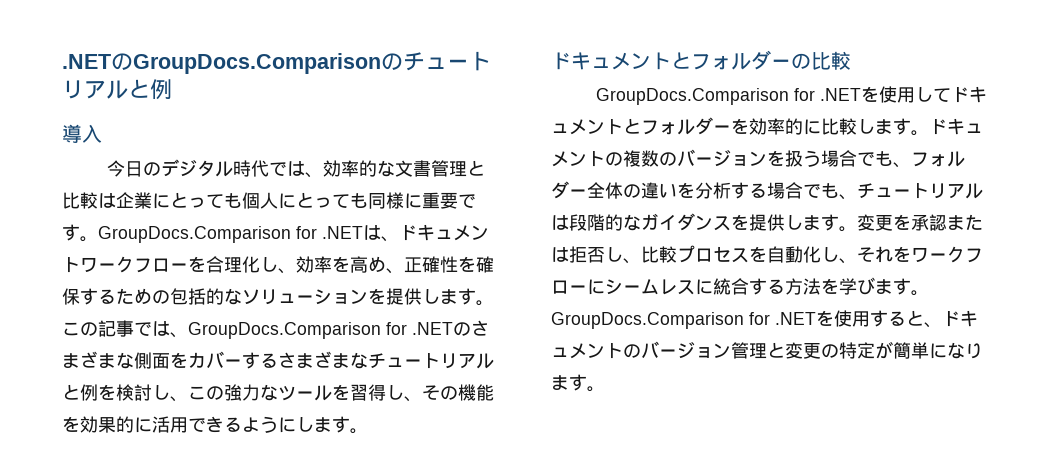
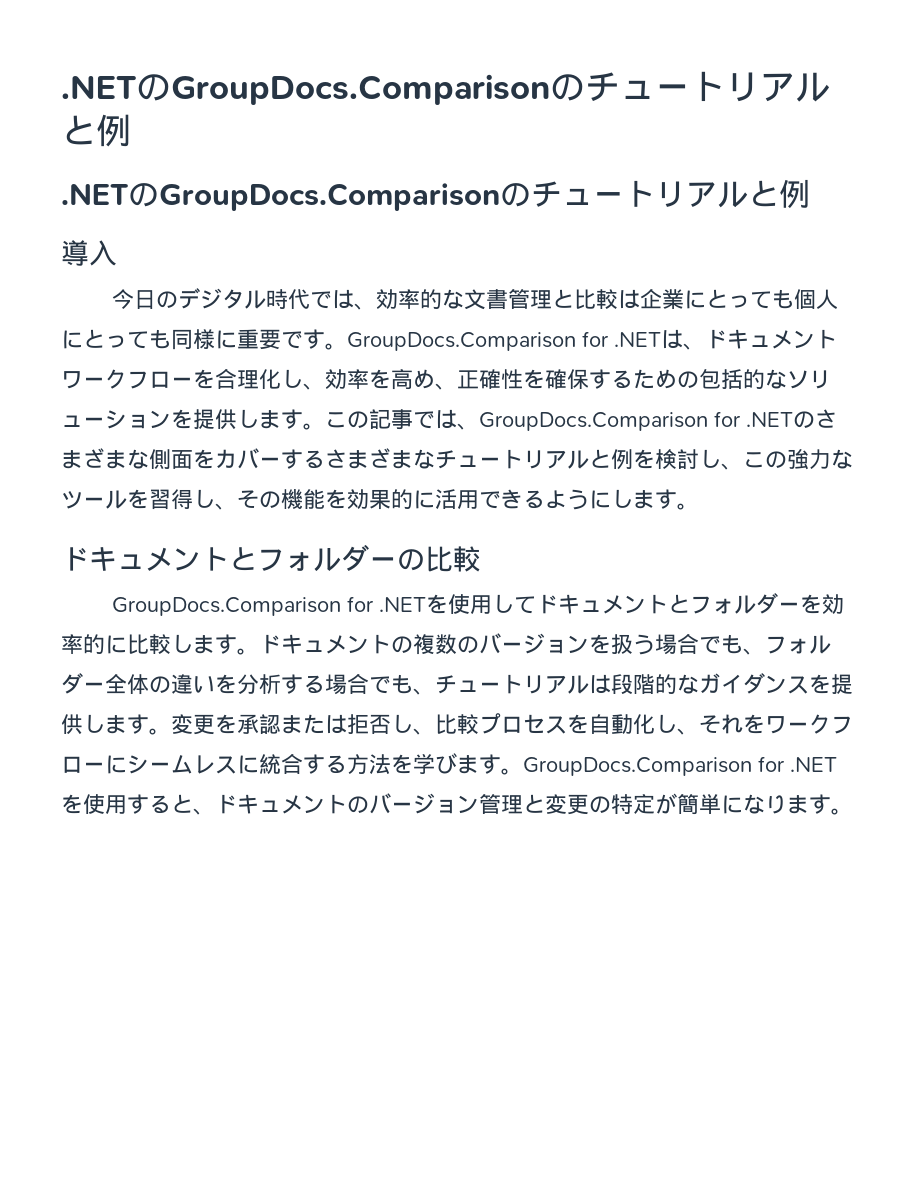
[62,51,491,74] [62,79,172,100] .NETのGroupDocs.Comparisonのチュートリアルと例 -> [61,71,830,105] [61,114,131,147] [61,179,810,211] .NETのGroupDocs.Comparisonのチュートリアルと例 // .NETのGroupDocs.Comparisonのチュートリアルと例

